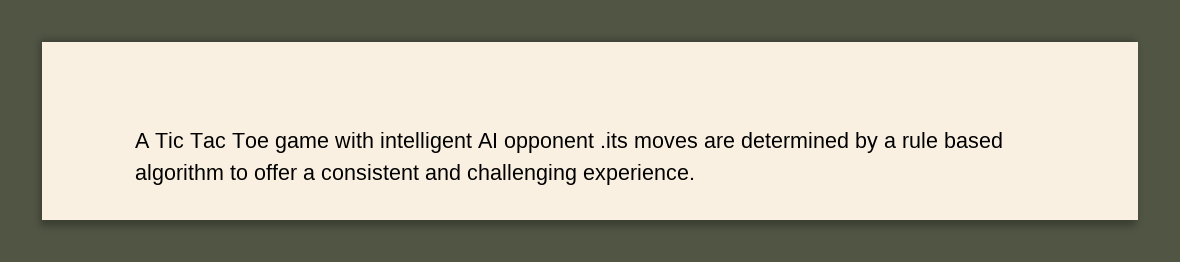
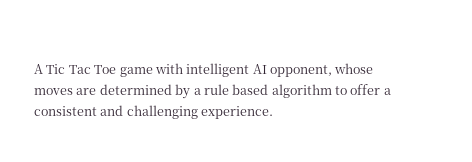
[504,132,628,153] opponent .its -> [270,63,374,77] opponent, whose

